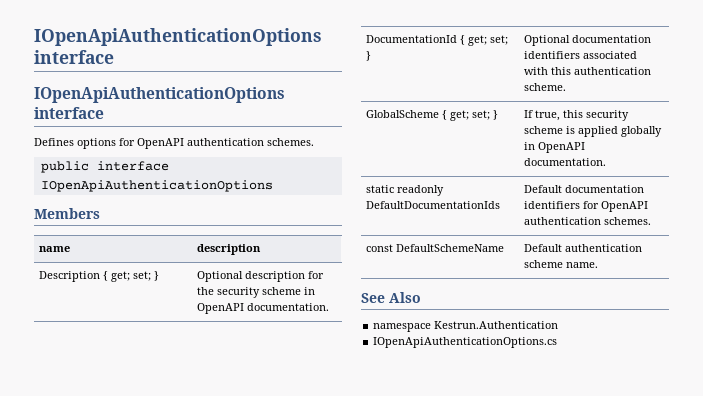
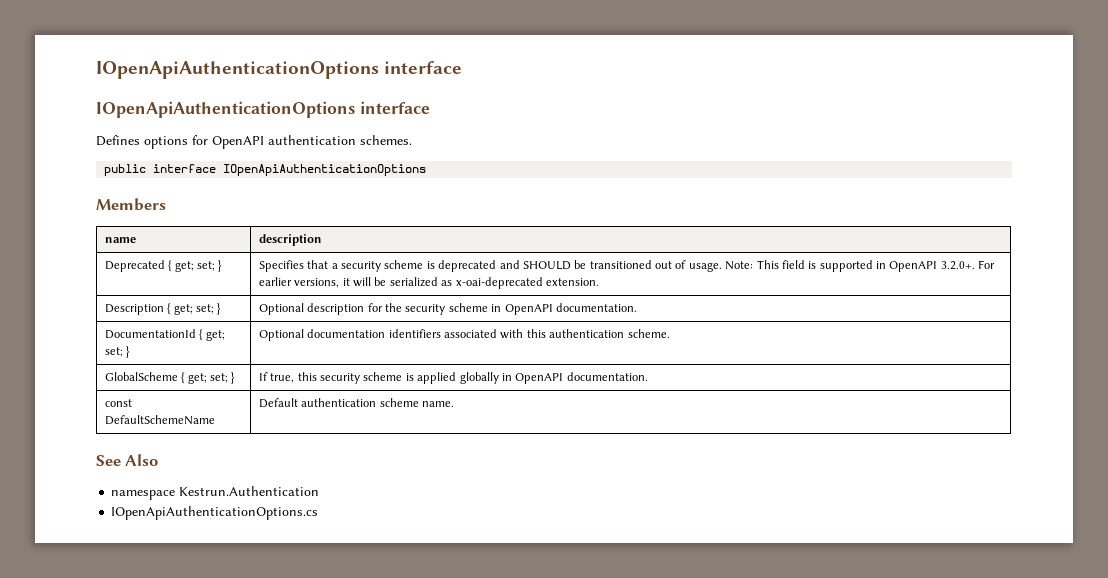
(262, 249) none -> [104,260,223,272] [258,260,996,272] [258,277,599,289] // Deprecated { get; set; } | Specifies that a security scheme is deprecated and SHOULD be transitioned out of usage. Note: This field is supported in OpenAPI 3.2.0+. For earlier versions, it will be serialized as x-oai-deprecated extension.
[366,185,445,196] [366,201,501,209] [524,185,645,193] [524,201,649,212] [524,217,652,225] // static readonly DefaultDocumentationIds | Default documentation identifiers for OpenAPI authentication schemes. -> (648, 376) none

